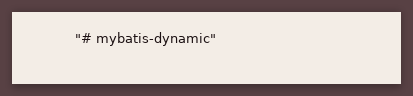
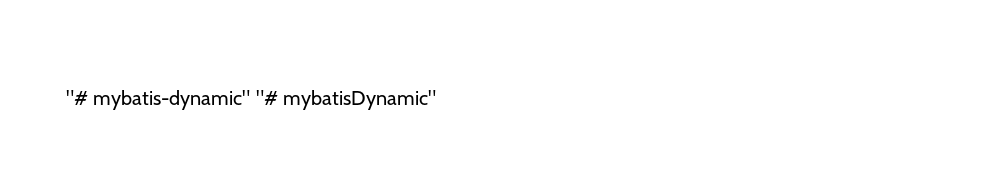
(216, 39) none -> [255,90,437,110] "# mybatisDynamic"

